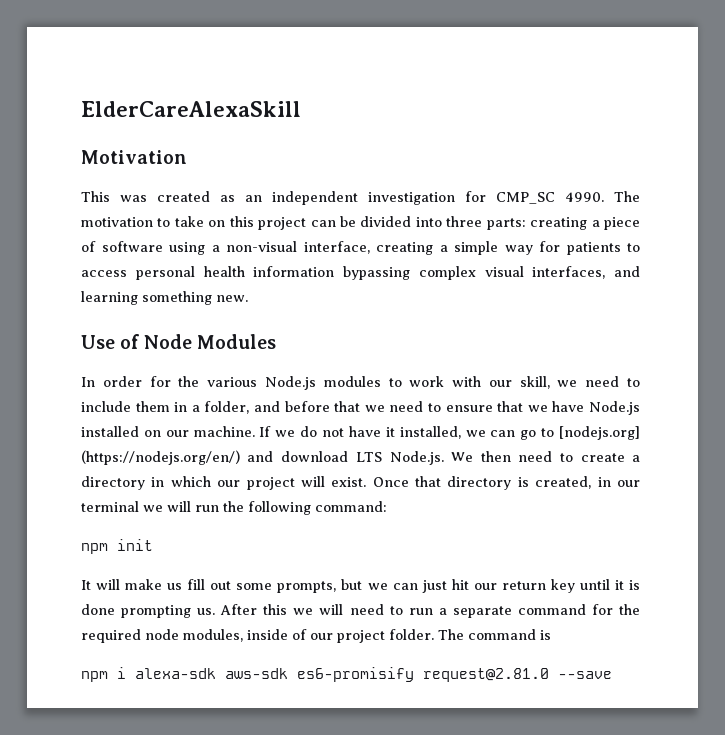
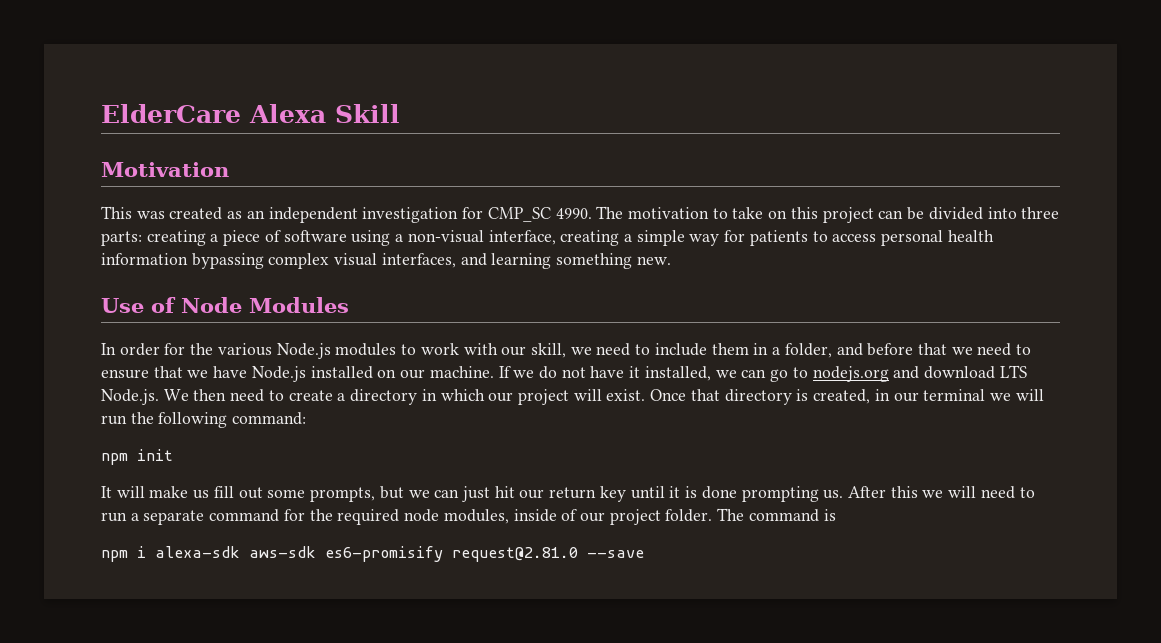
[81,101,301,117] ElderCareAlexaSkill -> [101,104,400,123] ElderCare Alexa Skill
[559,426,641,440] [81,450,240,465] [nodejs.org] (https://nodejs.org/en/) -> [812,366,889,382] nodejs.org

